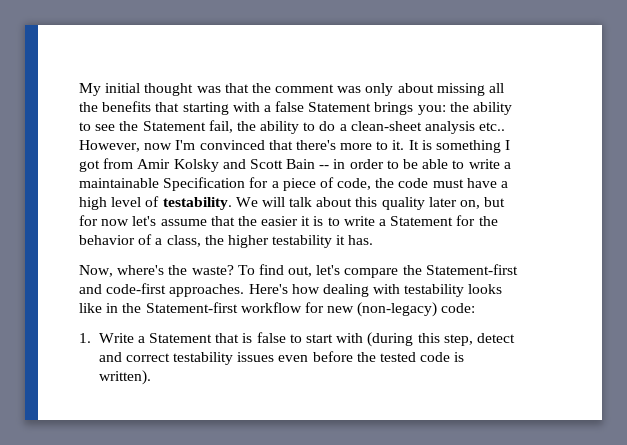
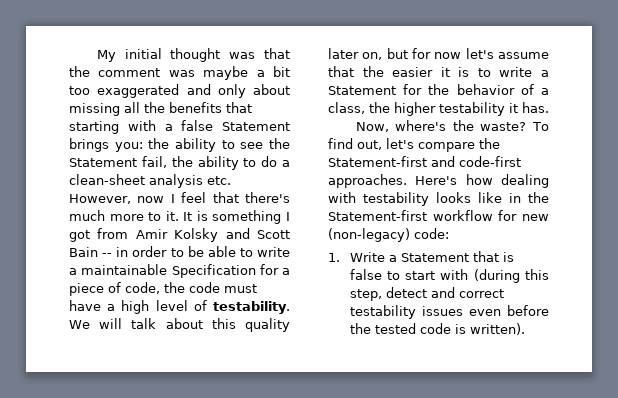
(362, 89) none -> [203,66,290,80] [69,84,211,98] maybe a bit too exaggerated and
[479,122,506,131] etc.. -> [207,176,231,185] etc.
[175,140,265,150] I'm convinced -> [170,192,207,203] I feel
(336, 145) none -> [69,210,105,221] much

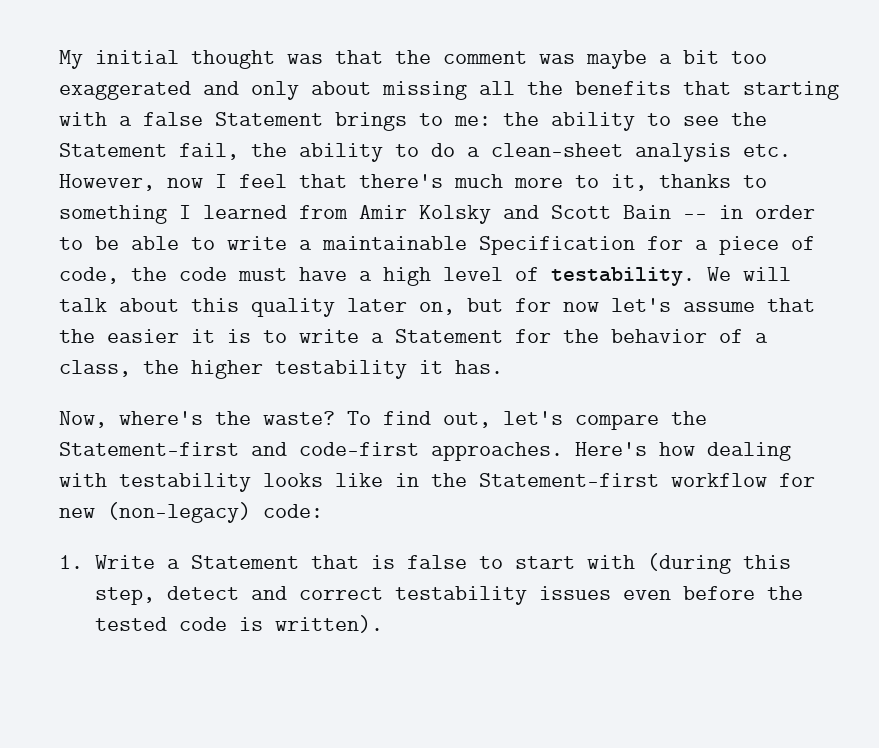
[114,142,143,152] you: -> [419,113,491,126] to me:
[165,211,208,221] it. It is -> [611,174,767,191] it, thanks to
[69,230,90,242] got -> [203,205,287,219] learned

